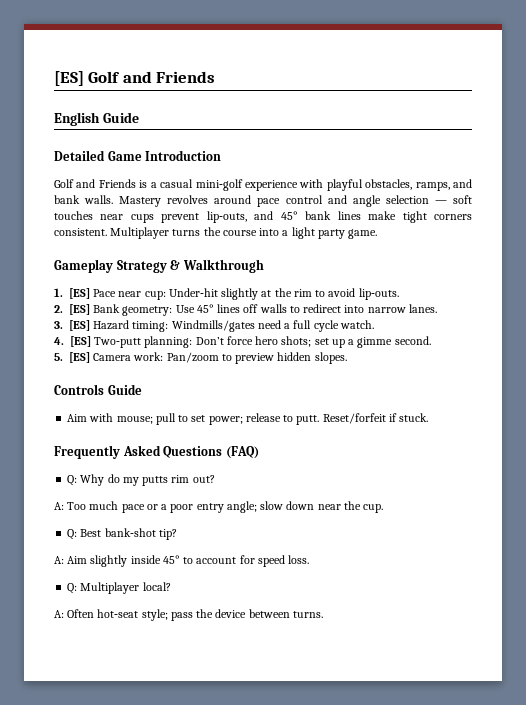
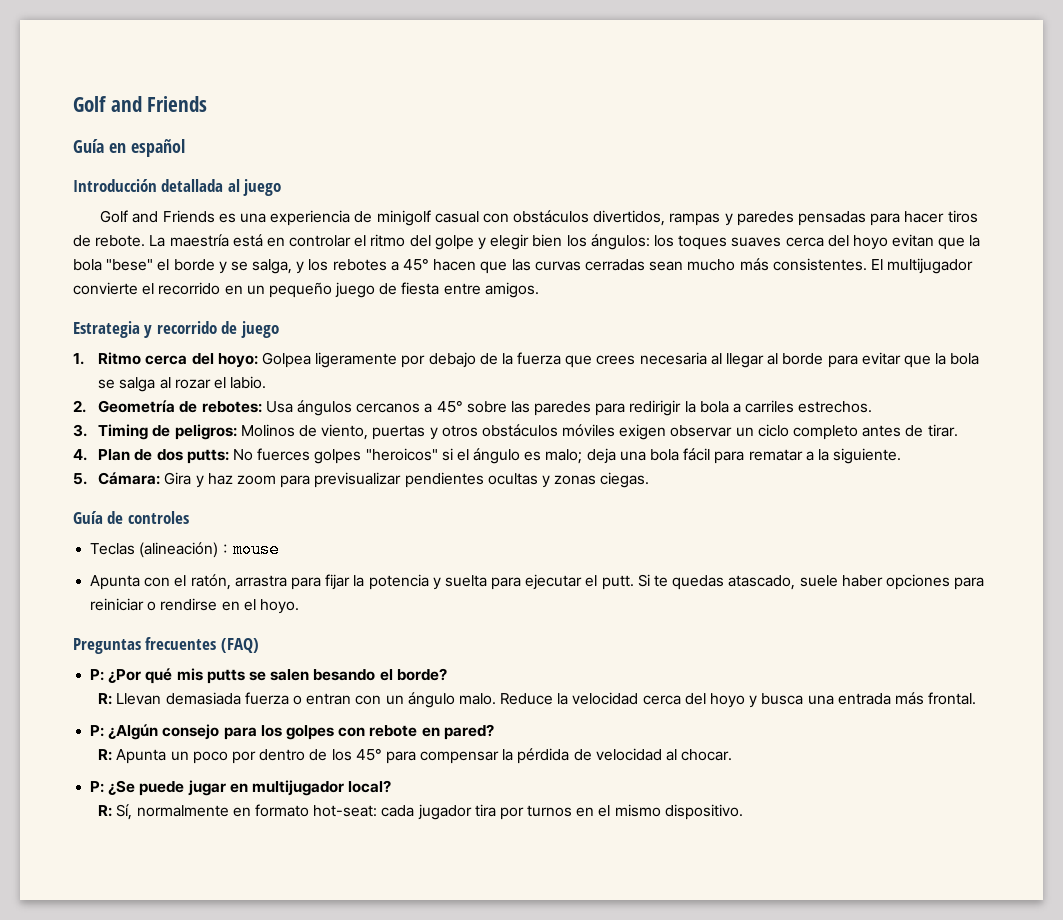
[54,71,84,86] [ES] -> (73, 104) none
[54,112,139,126] [54,150,222,161] [54,179,473,191] [54,195,472,207] [54,211,472,223] [54,227,378,239] [54,259,264,273] [54,288,399,300] [54,304,437,316] [54,320,374,332] [54,336,431,348] [54,352,347,364] [54,384,142,395] [67,413,429,425] [54,445,259,459] [67,474,215,486] [54,501,384,513] [67,528,177,540] [54,555,310,567] [67,582,171,594] [54,609,323,621] English Guide // Detailed Game Introduction // Golf and Friends is a casual mini‑golf experience with playful obstacles, ramps, and bank walls. Mastery revolves around pace control and angle selection — soft touches near cups prevent lip‑outs, and 45° bank lines make tight corners consistent. Multiplayer turns the course into a light party game. // Gameplay Strategy & Walkthrough // 1. [ES] Pace near cup: Under‑hit slightly at the rim to avoid lip‑outs. // 2. [ES] Bank geometry: Use 45° lines off walls to redirect into narrow lanes. // 3. [ES] Hazard timing: Windmills/gates need a full cycle watch. // 4. [ES] Two‑putt planning: Don’t force hero shots; set up a gimme second. // 5. [ES] Camera work: Pan/zoom to preview hidden slopes. // Controls Guide // Aim with mouse; pull to set power; release to putt. Reset/forfeit if stuck. // Frequently Asked Questions (FAQ) // Q: Why do my putts rim out? // A: Too much pace or a poor entry angle; slow down near the cup. // Q: Best bank‑shot tip? // A: Aim slightly inside 45° to account for speed loss. // Q: Multiplayer local? // A: Often hot‑seat style; pass the device between turns. -> [73,139,185,157] [73,179,282,196] [100,210,978,226] [73,234,981,250] [73,258,974,274] [73,282,539,298] [73,321,279,338] [73,352,980,368] [98,376,267,392] [73,400,873,416] [73,424,958,440] [73,448,902,464] [73,472,650,488] [73,511,189,524] [90,541,280,558] [90,574,985,590] [90,598,299,614] [73,637,259,654] [90,668,447,684] [98,692,977,708] [90,724,494,740] [98,748,733,764] [90,780,392,796] [98,804,743,820] Guía en español // Introducción detallada al juego // Golf and Friends es una experiencia de minigolf casual con obstáculos divertidos, rampas y paredes pensadas para hacer tiros de rebote. La maestría está en controlar el ritmo del golpe y elegir bien los ángulos: los toques suaves cerca del hoyo evitan que la bola "bese" el borde y se salga, y los rebotes a 45° hacen que las curvas cerradas sean mucho más consistentes. El multijugador convierte el recorrido en un pequeño juego de fiesta entre amigos. // Estrategia y recorrido de juego // 1. Ritmo cerca del hoyo: Golpea ligeramente por debajo de la fuerza que crees necesaria al llegar al borde para evitar que la bola se salga al rozar el labio. // 2. Geometría de rebotes: Usa ángulos cercanos a 45° sobre las paredes para redirigir la bola a carriles estrechos. // 3. Timing de peligros: Molinos de viento, puertas y otros obstáculos móviles exigen observar un ciclo completo antes de tirar. // 4. Plan de dos putts: No fuerces golpes "heroicos" si el ángulo es malo; deja una bola fácil para rematar a la siguiente. // 5. Cámara: Gira y haz zoom para previsualizar pendientes ocultas y zonas ciegas. // Guía de controles // Teclas (alineación)：mouse // Apunta con el ratón, arrastra para fijar la potencia y suelta para ejecutar el putt. Si te quedas atascado, suele haber opciones para reiniciar o rendirse en el hoyo. // Preguntas frecuentes (FAQ) // P: ¿Por qué mis putts se salen besando el borde? // R: Llevan demasiada fuerza o entran con un ángulo malo. Reduce la velocidad cerca del hoyo y busca una entrada más frontal. // P: ¿Algún consejo para los golpes con rebote en pared? // R: Apunta un poco por dentro de los 45° para compensar la pérdida de velocidad al chocar. // P: ¿Se puede jugar en multijugador local? // R: Sí, normalmente en formato hot‑seat: cada jugador tira por turnos en el mismo dispositivo.

